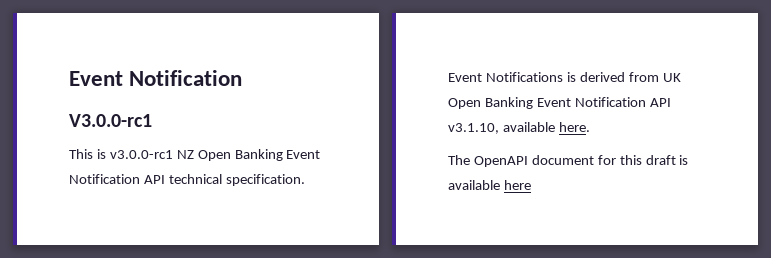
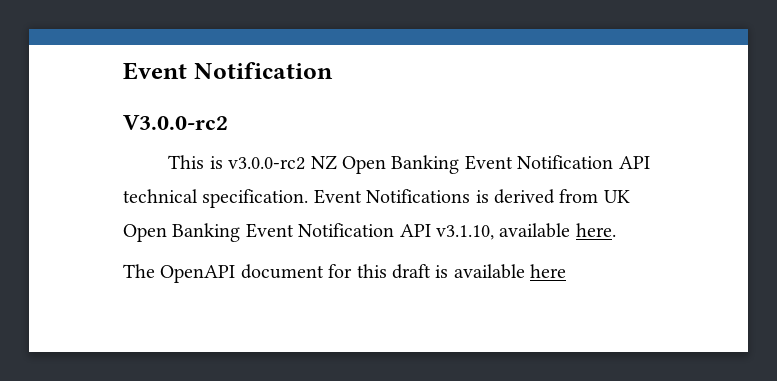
[69,114,152,127] V3.0.0-rc1 -> [123,115,228,130] V3.0.0-rc2
[109,150,173,159] v3.0.0-rc1 -> [228,157,306,170] v3.0.0-rc2

